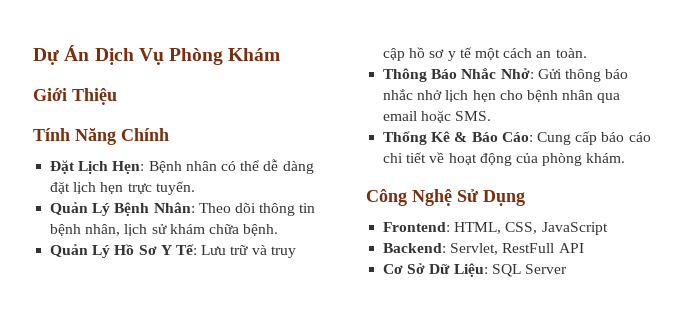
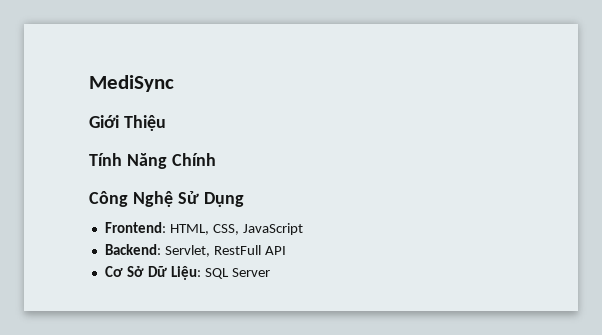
[33,45,281,65] Dự Án Dịch Vụ Phòng Khám -> [89,75,174,92] MediSync
[50,159,314,174] [50,181,195,195] [50,202,316,216] [50,224,279,236] [50,244,296,258] [383,47,587,61] [383,68,629,82] [383,89,621,103] [383,110,492,123] [383,131,651,145] [383,152,626,166] // Đặt Lịch Hẹn: Bệnh nhân có thể dễ dàng đặt lịch hẹn trực tuyến. // Quản Lý Bệnh Nhân: Theo dõi thông tin bệnh nhân, lịch sử khám chữa bệnh. // Quản Lý Hồ Sơ Y Tế: Lưu trữ và truy cập hồ sơ y tế một cách an toàn. // Thông Báo Nhắc Nhở: Gửi thông báo nhắc nhở lịch hẹn cho bệnh nhân qua email hoặc SMS. // Thống Kê & Báo Cáo: Cung cấp báo cáo chi tiết về hoạt động của phòng khám. -> (216, 159) none

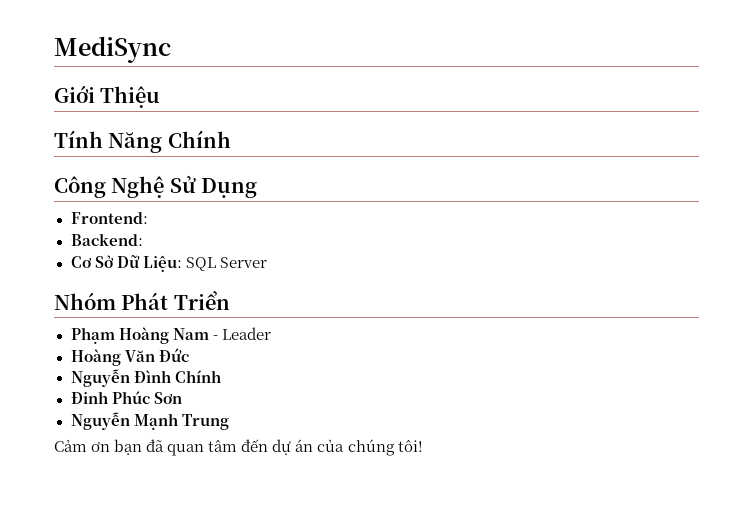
[169,223,303,235] [104,244,286,257] HTML, CSS, JavaScript // Backend: Servlet, RestFull API -> [70,233,143,246] // Backend:
(270, 272) none -> [54,291,230,310] [70,327,271,344] [70,348,189,366] [70,369,221,387] [70,391,182,404] [70,412,229,430] [54,439,423,456] // Nhóm Phát Triển // Phạm Hoàng Nam - Leader // Hoàng Văn Đức // Nguyễn Đình Chính // Đinh Phúc Sơn // Nguyễn Mạnh Trung // Cảm ơn bạn đã quan tâm đến dự án của chúng tôi!

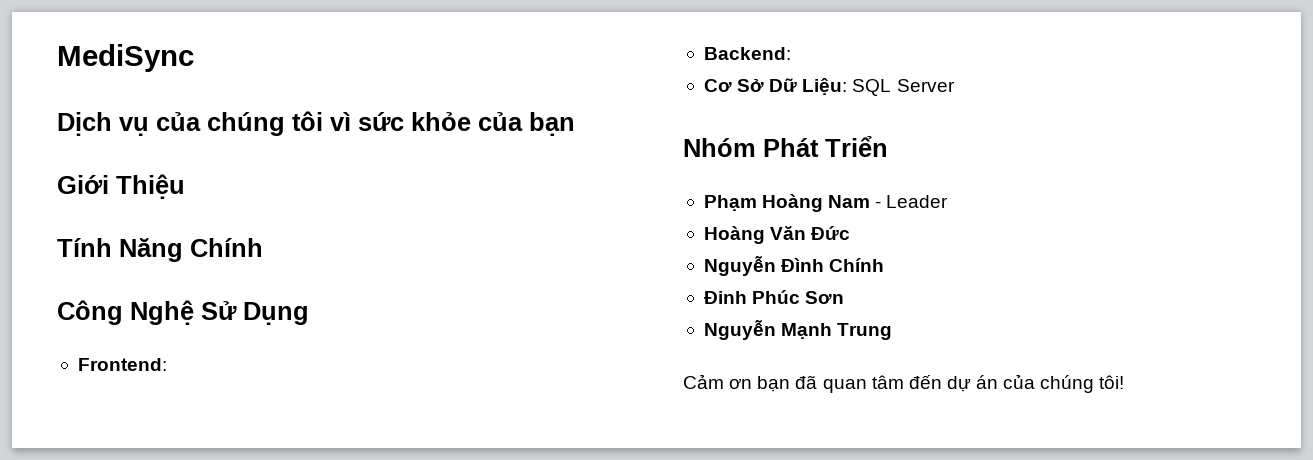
(171, 49) none -> [57,111,575,136] // Dịch vụ của chúng tôi vì sức khỏe của bạn

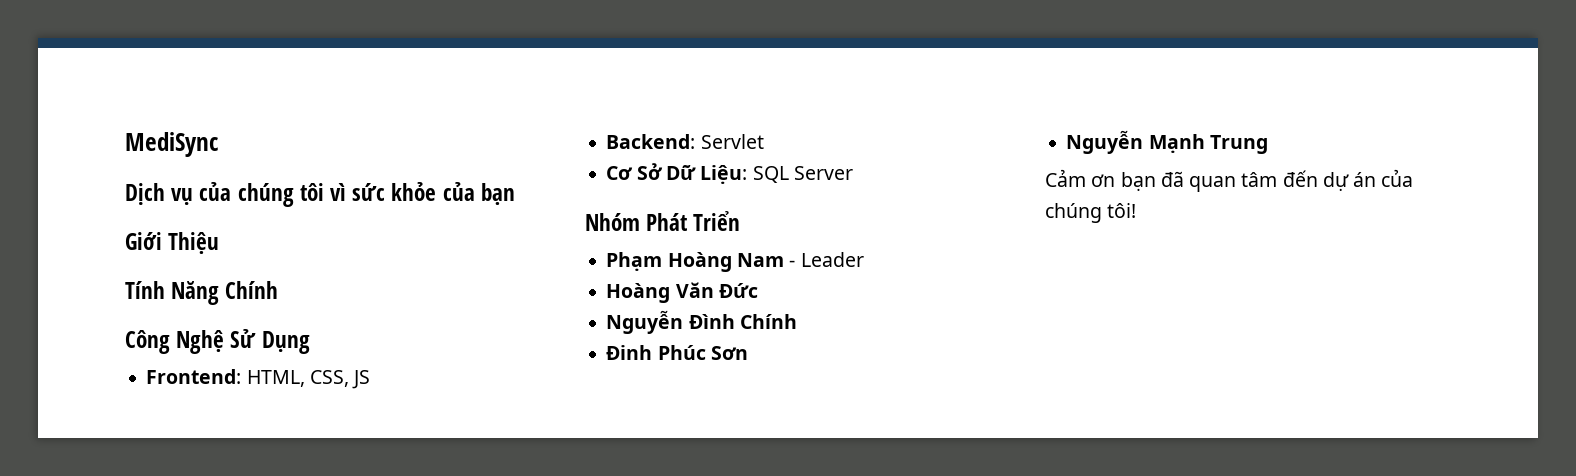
(167, 364) none -> [246,370,371,389] HTML, CSS, JS
(791, 53) none -> [700,134,764,149] Servlet

